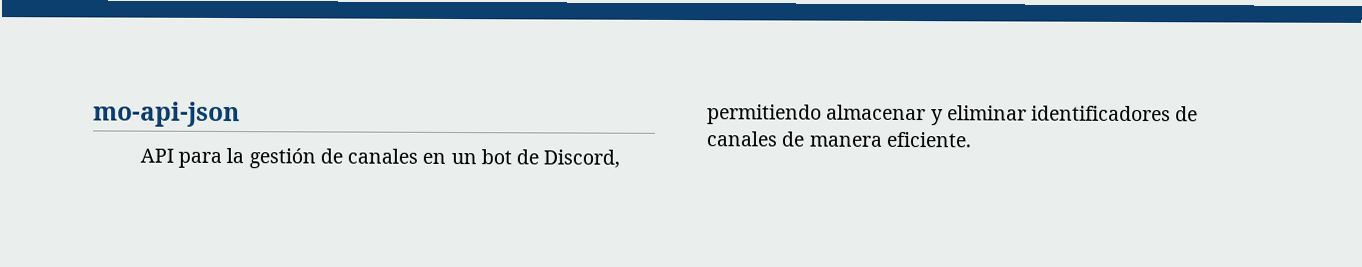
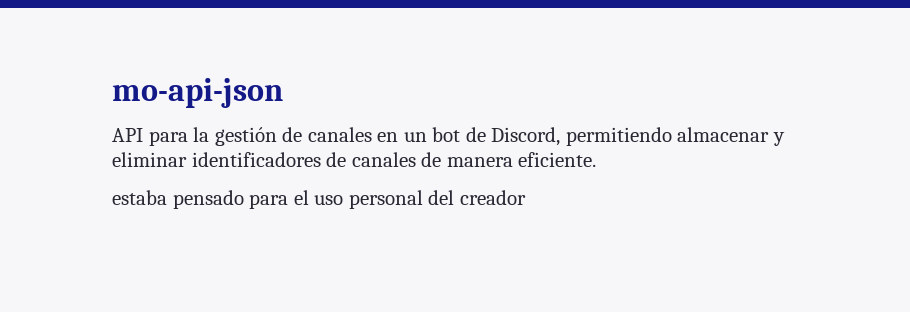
(972, 139) none -> [112,190,526,209] // estaba pensado para el uso personal del creador

